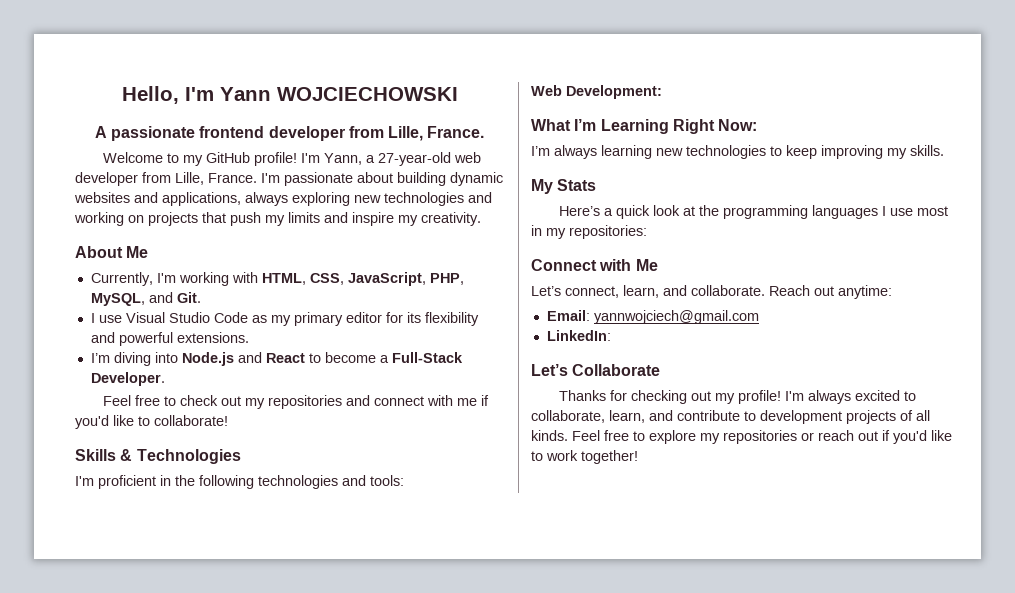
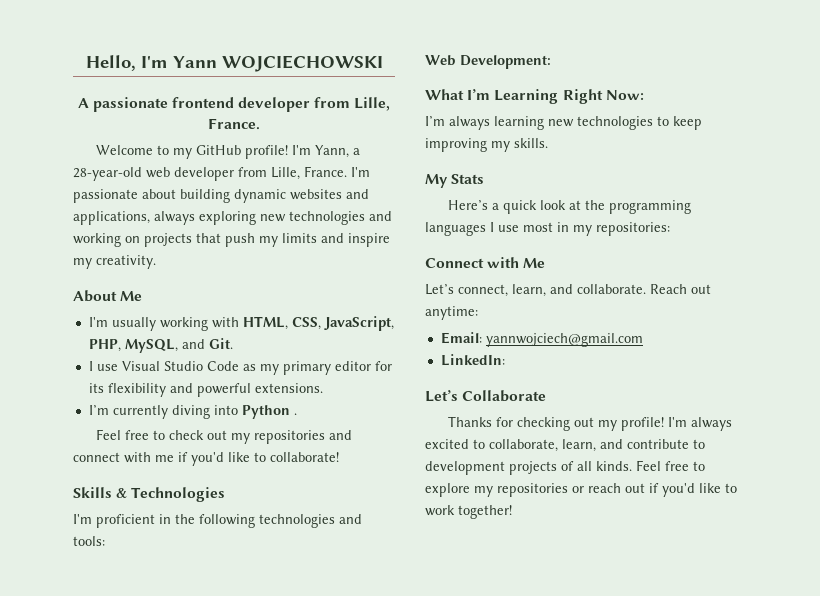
[378,152,452,166] 27-year-old -> [73,167,142,181] 28-year-old
[90,272,176,286] Currently, I'm -> [88,317,156,331] I'm usually
(110, 358) none -> [112,405,168,419] currently
[181,352,463,366] [90,372,165,386] Node.js and React to become a Full-Stack Developer. -> [241,405,297,419] Python .

